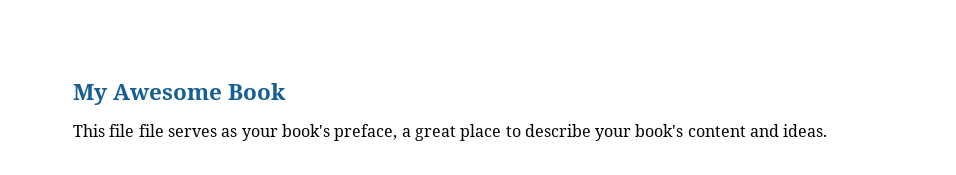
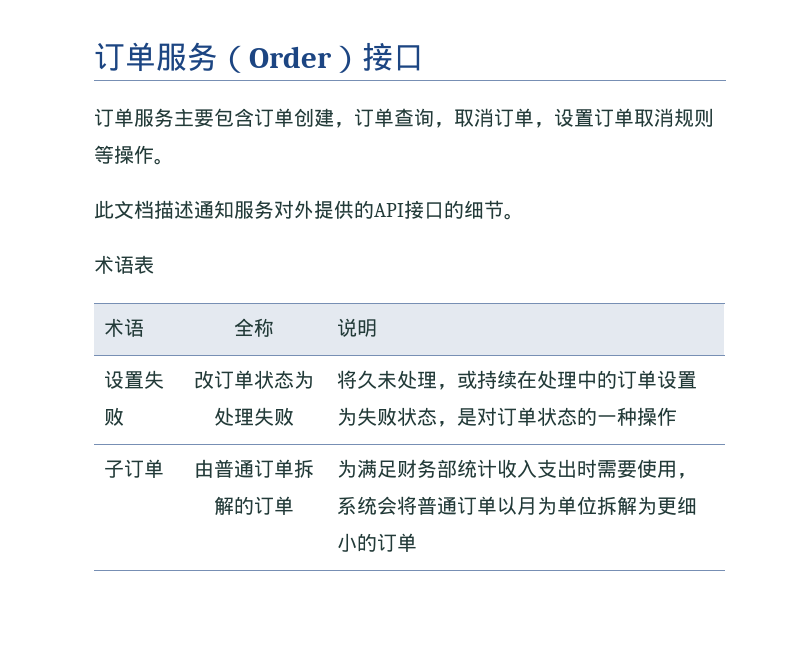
[73,83,287,105] [73,124,828,141] My Awesome Book // This file file serves as your book's preface, a great place to describe your book's content and ideas. -> [94,42,424,73] [94,108,714,128] [94,145,174,165] [94,200,524,220] [94,255,154,274] [103,318,144,337] [233,318,274,337] [336,318,377,337] [103,370,164,389] [103,407,124,426] [193,370,314,389] [213,407,294,426] [336,370,697,390] [336,407,677,427] [103,459,164,478] [193,459,314,478] [213,496,294,515] [336,459,697,479] [336,496,697,515] [336,533,417,552] 订单服务（Order）接口 // 订单服务主要包含订单创建，订单查询，取消订单，设置订单取消规则等操作。 // 此文档描述通知服务对外提供的API接口的细节。 // 术语表 // 术语 | 全称 | 说明 // 设置失败 | 改订单状态为处理失败 | 将久未处理，或持续在处理中的订单设置为失败状态，是对订单状态的一种操作 // 子订单 | 由普通订单拆解的订单 | 为满足财务部统计收入支出时需要使用，系统会将普通订单以月为单位拆解为更细小的订单

